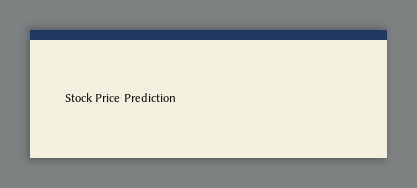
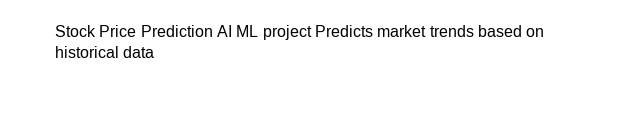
(176, 97) none -> [216,25,545,40] [55,46,155,58] AI ML project Predicts market trends based on historical data

